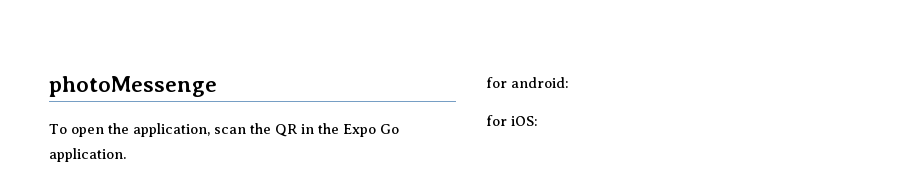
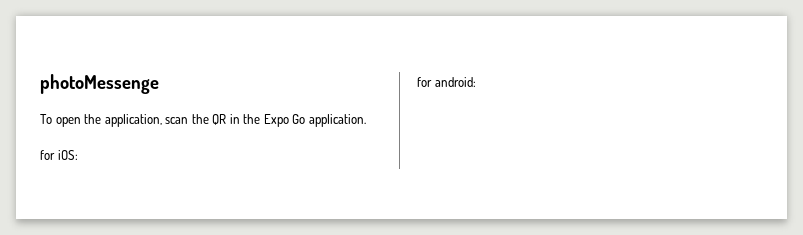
[511,77,569,88] [486,115,538,126] android: // for iOS: -> [57,150,78,160] [417,77,476,87] iOS: // for android:

